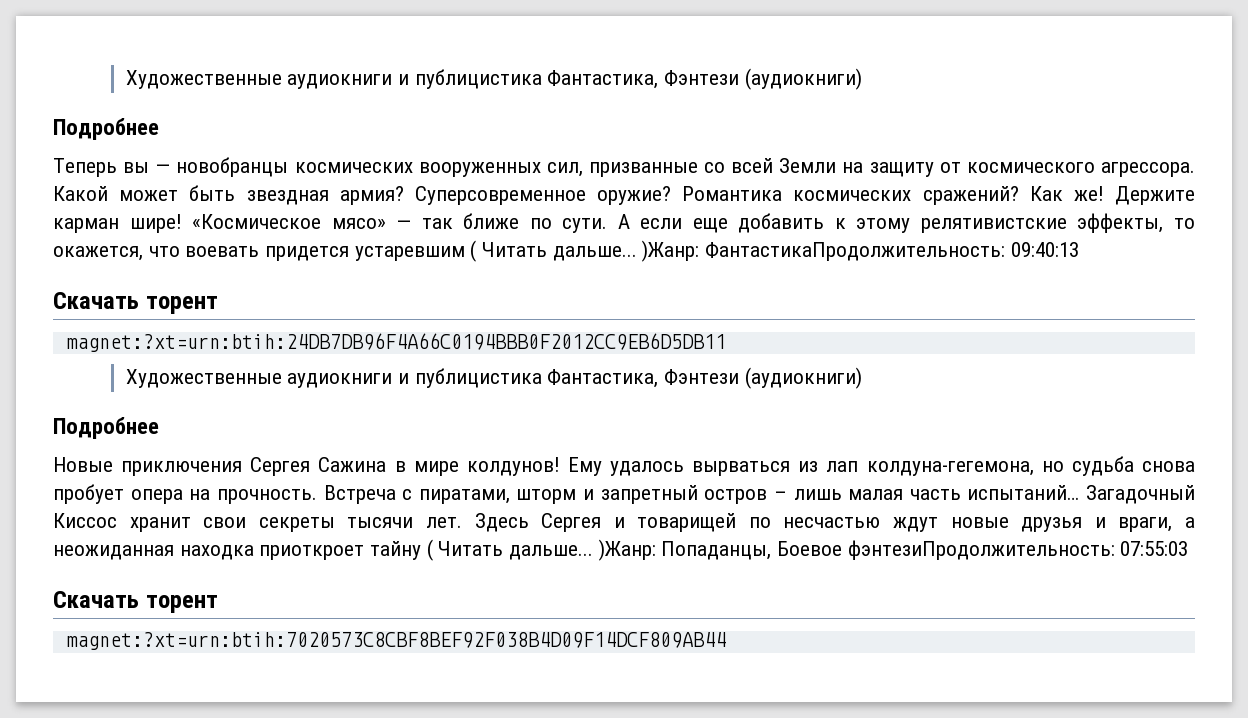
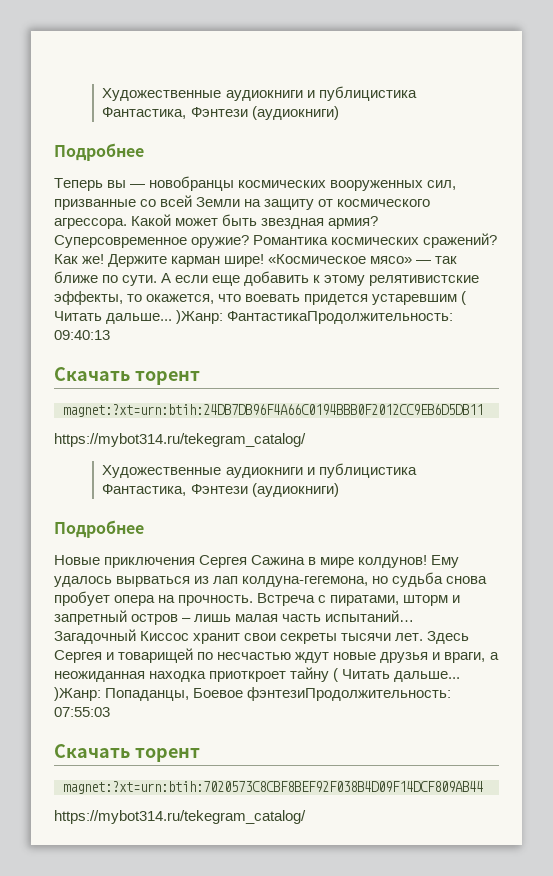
(726, 342) none -> [54,433,306,447] // https://mybot314.ru/tekegram_catalog/
(726, 641) none -> [54,810,306,824] // https://mybot314.ru/tekegram_catalog/

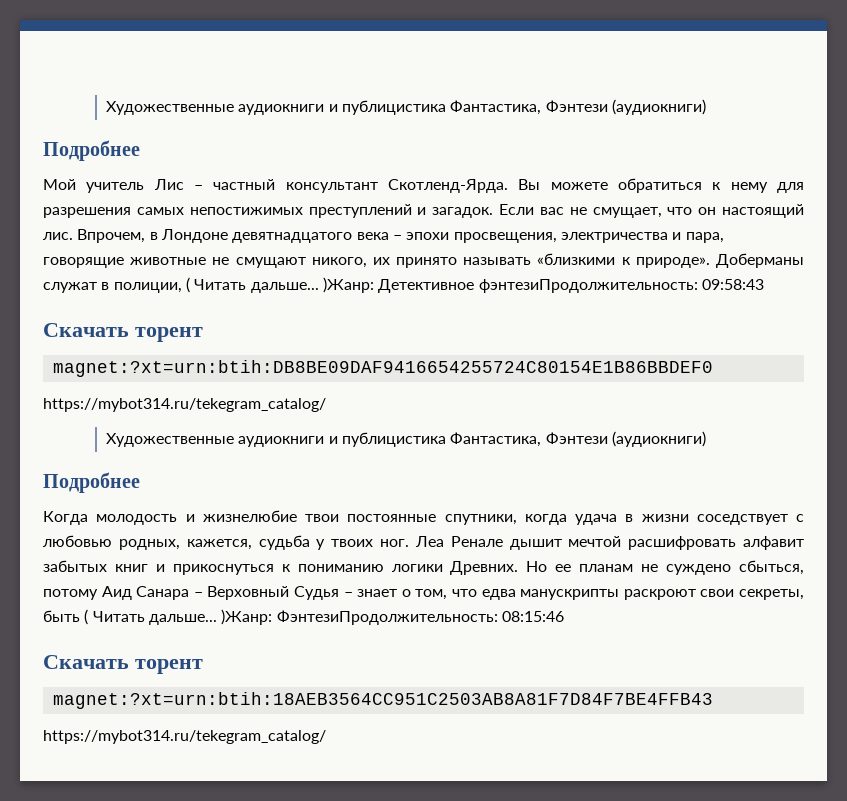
[102,86,417,101] [102,106,339,120] [54,143,144,161] [54,176,457,191] [54,195,431,210] [54,214,379,229] [54,233,498,248] [54,254,458,267] [54,271,480,286] [54,291,467,305] [54,310,454,324] [54,330,110,340] [54,367,200,385] [63,404,483,417] Художественные аудиокниги и публицистика Фантастика, Фэнтези (аудиокниги) // Подробнее // Теперь вы — новобранцы космических вооруженных сил, призванные со всей Земли на защиту от космического агрессора. Какой может быть звездная армия? Суперсовременное оружие? Романтика космических сражений? Как же! Держите карман шире! «Космическое мясо» — так ближе по сути. А если еще добавить к этому релятивистские эффекты, то окажется, что воевать придется устаревшим ( Читать дальше... )Жанр: ФантастикаПродолжительность: 09:40:13 // Скачать торент // magnet:?xt=urn:btih:24DB7DB96F4A66C0194BBB0F2012CC9EB6D5DB11 -> [105,99,706,115] [43,140,140,161] [43,178,805,193] [43,204,805,218] [43,229,724,243] [43,253,804,268] [43,277,764,293] [43,323,203,342] [52,360,713,377] Художественные аудиокниги и публицистика Фантастика, Фэнтези (аудиокниги) // Подробнее // Мой учитель Лис – частный консультант Скотленд-Ярда. Вы можете обратиться к нему для разрешения самых непостижимых преступлений и загадок. Если вас не смущает, что он настоящий лис. Впрочем, в Лондоне девятнадцатого века – эпохи просвещения, электричества и пара, говорящие животные не смущают никого, их принято называть «близкими к природе». Доберманы служат в полиции, ( Читать дальше... )Жанр: Детективное фэнтезиПродолжительность: 09:58:43 // Скачать торент // magnet:?xt=urn:btih:DB8BE09DAF9416654255724C80154E1B86BBDEF0
[54,555,460,568] [54,572,488,587] [54,591,461,606] [54,610,415,625] [54,629,470,644] [54,648,499,663] [54,667,461,682] [54,687,452,701] [54,707,110,717] [54,744,200,762] [63,781,483,794] Новые приключения Сергея Сажина в мире колдунов! Ему удалось вырваться из лап колдуна-гегемона, но судьба снова пробует опера на прочность. Встреча с пиратами, шторм и запретный остров – лишь малая часть испытаний… Загадочный Киссос хранит свои секреты тысячи лет. Здесь Сергея и товарищей по несчастью ждут новые друзья и враги, а неожиданная находка приоткроет тайну ( Читать дальше... )Жанр: Попаданцы, Боевое фэнтезиПродолжительность: 07:55:03 // Скачать торент // magnet:?xt=urn:btih:7020573C8CBF8BEF92F038B4D09F14DCF809AB44 -> [43,510,804,525] [43,535,804,550] [43,560,804,575] [43,586,805,600] [43,609,564,625] [43,655,203,674] [52,692,713,709] Когда молодость и жизнелюбие твои постоянные спутники, когда удача в жизни соседствует с любовью родных, кажется, судьба у твоих ног. Леа Ренале дышит мечтой расшифровать алфавит забытых книг и прикоснуться к пониманию логики Древних. Но ее планам не суждено сбыться, потому Аид Санара – Верховный Судья – знает о том, что едва манускрипты раскроют свои секреты, быть ( Читать дальше... )Жанр: ФэнтезиПродолжительность: 08:15:46 // Скачать торент // magnet:?xt=urn:btih:18AEB3564CC951C2503AB8A81F7D84F7BE4FFB43

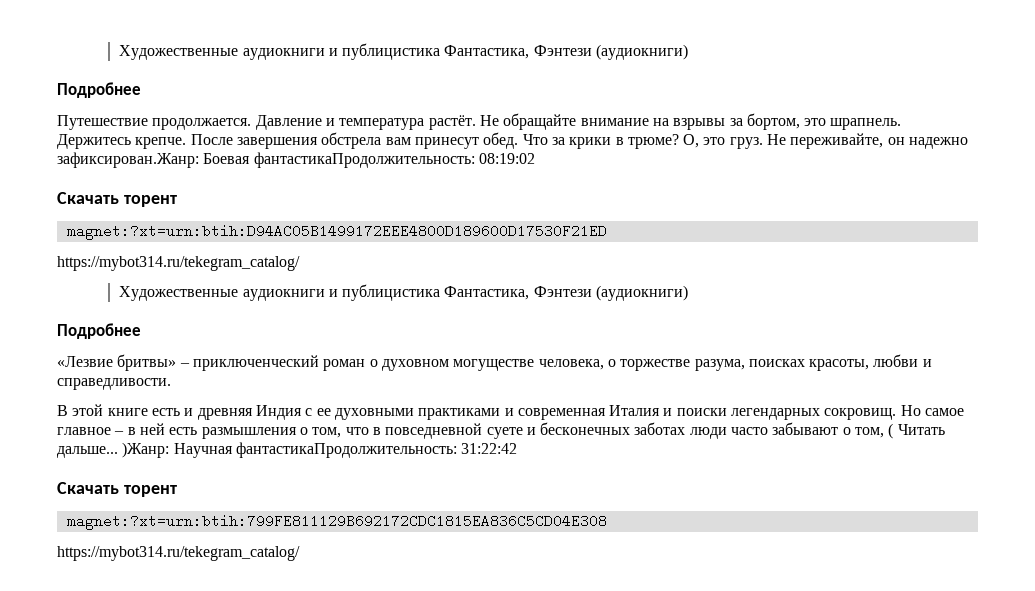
[105,99,706,115] [43,140,140,161] [43,178,805,193] [43,204,805,218] [43,229,724,243] [43,253,804,268] [43,277,764,293] [43,323,203,342] [52,360,713,377] Художественные аудиокниги и публицистика Фантастика, Фэнтези (аудиокниги) // Подробнее // Мой учитель Лис – частный консультант Скотленд-Ярда. Вы можете обратиться к нему для разрешения самых непостижимых преступлений и загадок. Если вас не смущает, что он настоящий лис. Впрочем, в Лондоне девятнадцатого века – эпохи просвещения, электричества и пара, говорящие животные не смущают никого, их принято называть «близкими к природе». Доберманы служат в полиции, ( Читать дальше... )Жанр: Детективное фэнтезиПродолжительность: 09:58:43 // Скачать торент // magnet:?xt=urn:btih:DB8BE09DAF9416654255724C80154E1B86BBDEF0 -> [119,43,689,60] [57,82,141,98] [57,113,902,130] [57,132,969,149] [57,152,535,168] [57,192,177,207] [66,224,607,240] Художественные аудиокниги и публицистика Фантастика, Фэнтези (аудиокниги) // Подробнее // Путешествие продолжается. Давление и температура растёт. Не обращайте внимание на взрывы за бортом, это шрапнель. Держитесь крепче. После завершения обстрела вам принесут обед. Что за крики в трюме? О, это груз. Не переживайте, он надежно зафиксирован.Жанр: Боевая фантастикаПродолжительность: 08:19:02 // Скачать торент // magnet:?xt=urn:btih:D94AC05B1499172EEE4800D189600D17530F21ED
[43,510,804,525] [43,535,804,550] [43,560,804,575] [43,586,805,600] [43,609,564,625] [43,655,203,674] [52,692,713,709] Когда молодость и жизнелюбие твои постоянные спутники, когда удача в жизни соседствует с любовью родных, кажется, судьба у твоих ног. Леа Ренале дышит мечтой расшифровать алфавит забытых книг и прикоснуться к пониманию логики Древних. Но ее планам не суждено сбыться, потому Аид Санара – Верховный Судья – знает о том, что едва манускрипты раскроют свои секреты, быть ( Читать дальше... )Жанр: ФэнтезиПродолжительность: 08:15:46 // Скачать торент // magnet:?xt=urn:btih:18AEB3564CC951C2503AB8A81F7D84F7BE4FFB43 -> [57,354,932,371] [57,378,171,390] [57,404,965,420] [57,422,945,439] [57,442,518,458] [57,482,177,497] [66,514,607,530] «Лезвие бритвы» – приключенческий роман о духовном могуществе человека, о торжестве разума, поисках красоты, любви и справедливости. // В этой книге есть и древняя Индия с ее духовными практиками и современная Италия и поиски легендарных сокровищ. Но самое главное – в ней есть размышления о том, что в повседневной суете и бесконечных заботах люди часто забывают о том, ( Читать дальше... )Жанр: Научная фантастикаПродолжительность: 31:22:42 // Скачать торент // magnet:?xt=urn:btih:799FE811129B692172CDC1815EA836C5CD04E308

